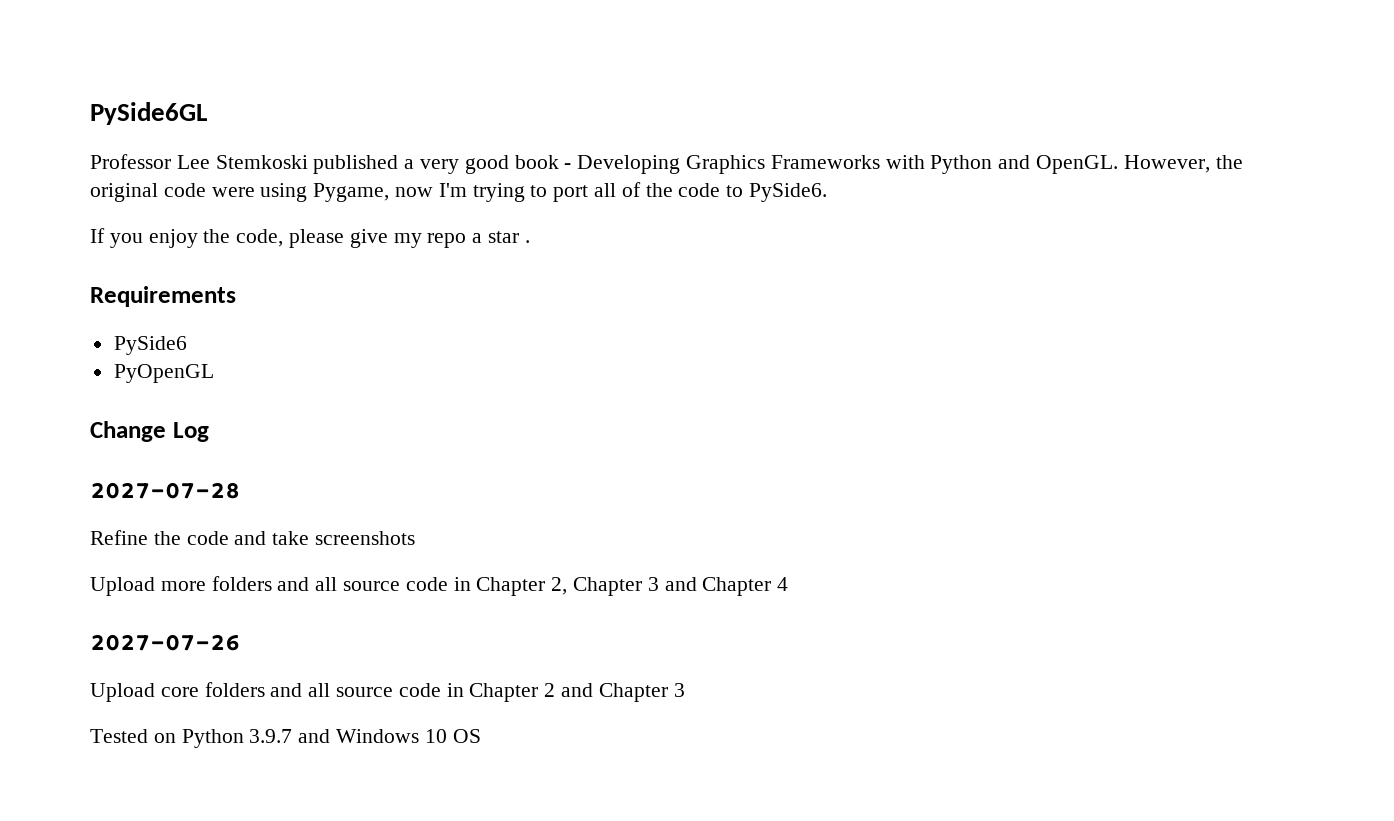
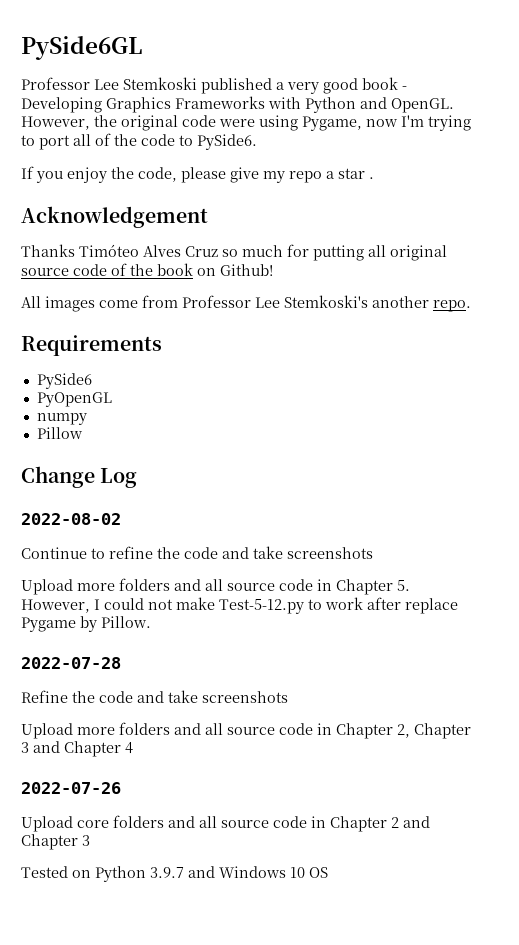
(530, 241) none -> [21,206,208,228] [21,244,447,261] [21,263,273,276] [21,295,471,312] // Acknowledgement // Thanks Timóteo Alves Cruz so much for putting all original source code of the book on Github! // All images come from Professor Lee Stemkoski's another repo.
(214, 373) none -> [36,413,87,425] [36,427,83,439] // numpy // Pillow
[90,482,240,499] 2027-07-28 -> [21,513,121,525] [21,546,373,559] [21,578,410,595] [21,597,458,614] [21,616,151,632] [21,657,121,669] 2022-08-02 // Continue to refine the code and take screenshots // Upload more folders and all source code in Chapter 5. However, I could not make Test-5-12.py to work after replace Pygame by Pillow. // 2022-07-28
[90,634,240,651] 2027-07-26 -> [21,782,121,794] 2022-07-26

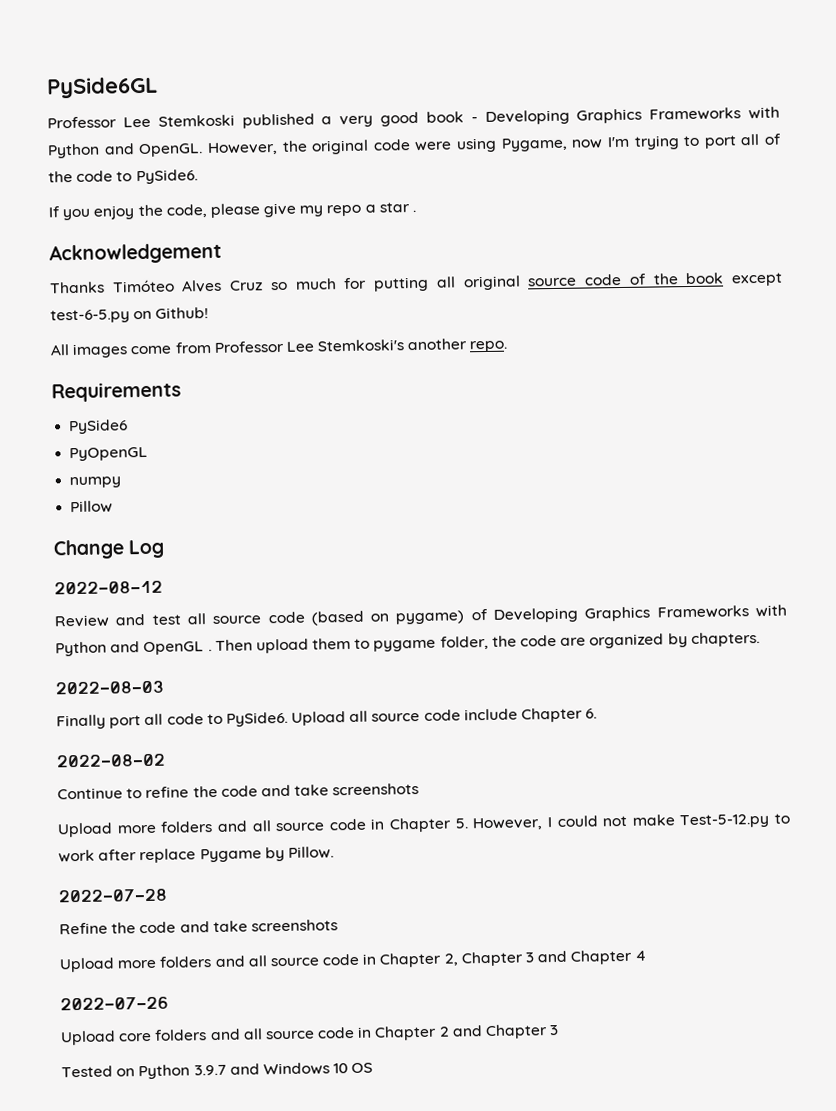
(193, 269) none -> [731,272,784,287] [50,309,130,324] except test-6-5.py
(138, 478) none -> [54,580,163,595] [54,604,787,628] [55,632,760,657] [55,680,164,695] [56,707,598,730] // 2022-08-12 // Review and test all source code (based on pygame) of Developing Graphics Frameworks with Python and OpenGL . Then upload them to pygame folder, the code are organized by chapters. // 2022-08-03 // Finally port all code to PySide6. Upload all source code include Chapter 6.

